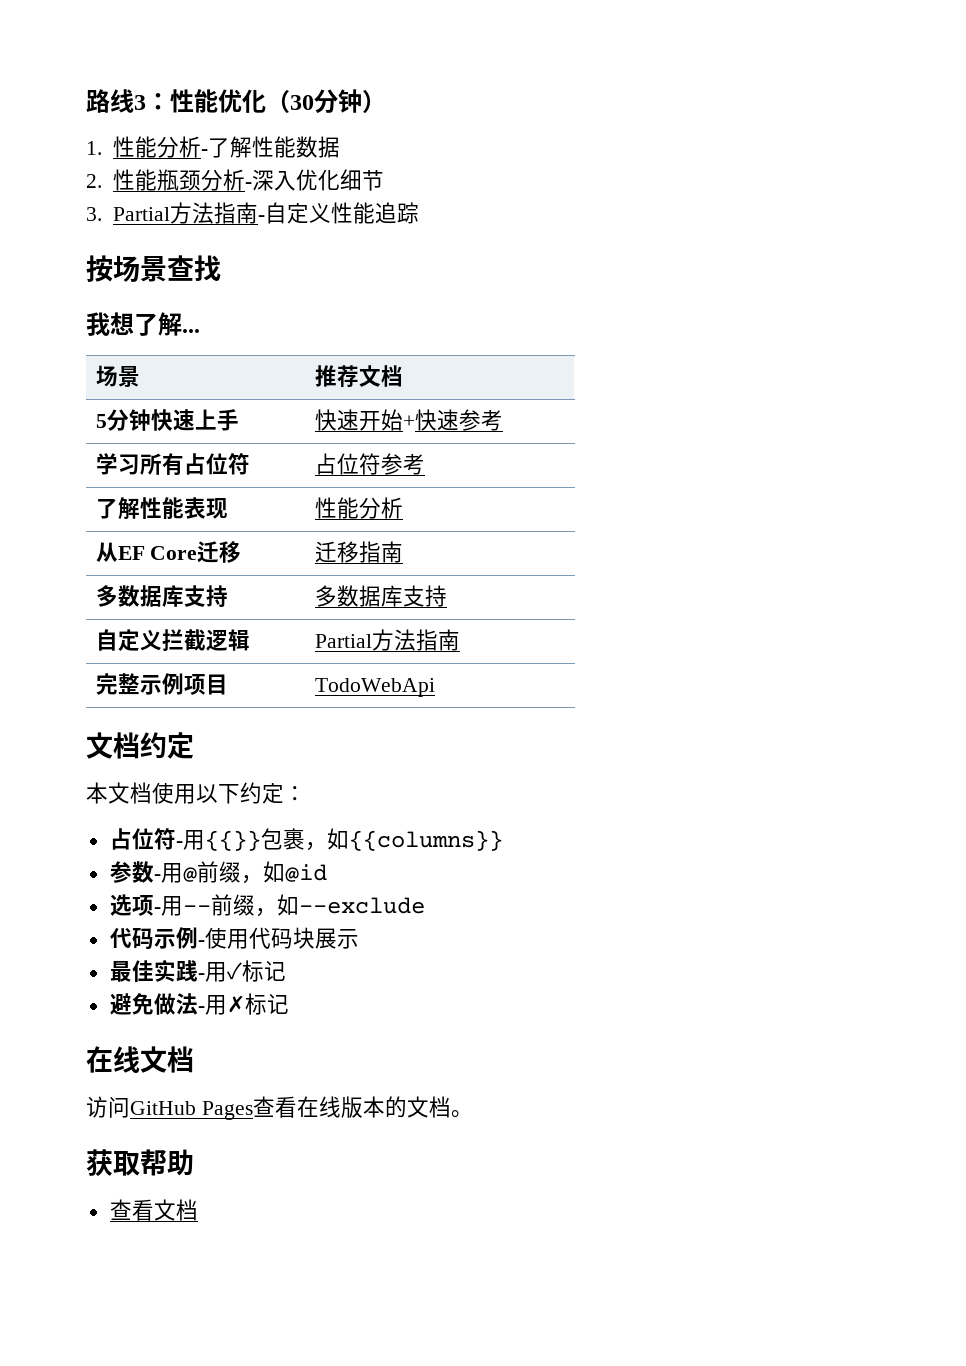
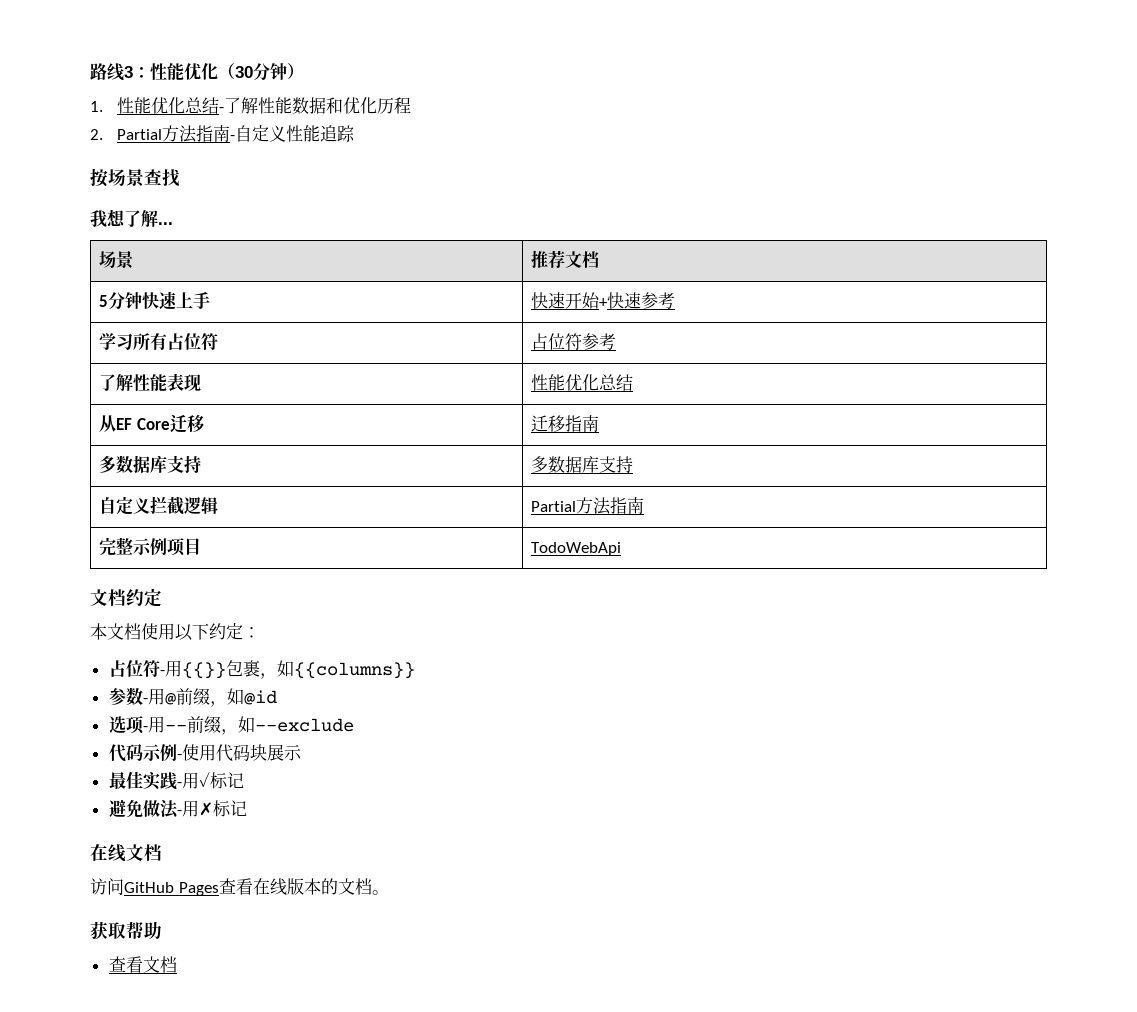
[156,136,201,158] 分析 -> [150,97,219,114] 优化总结
[86,169,384,191] [86,207,102,221] // 2.性能瓶颈分析-深入优化细节 // 3. -> [325,97,411,114] [90,129,103,140] 和优化历程 // 2.
[358,497,403,519] 分析 -> [565,374,634,391] 优化总结

